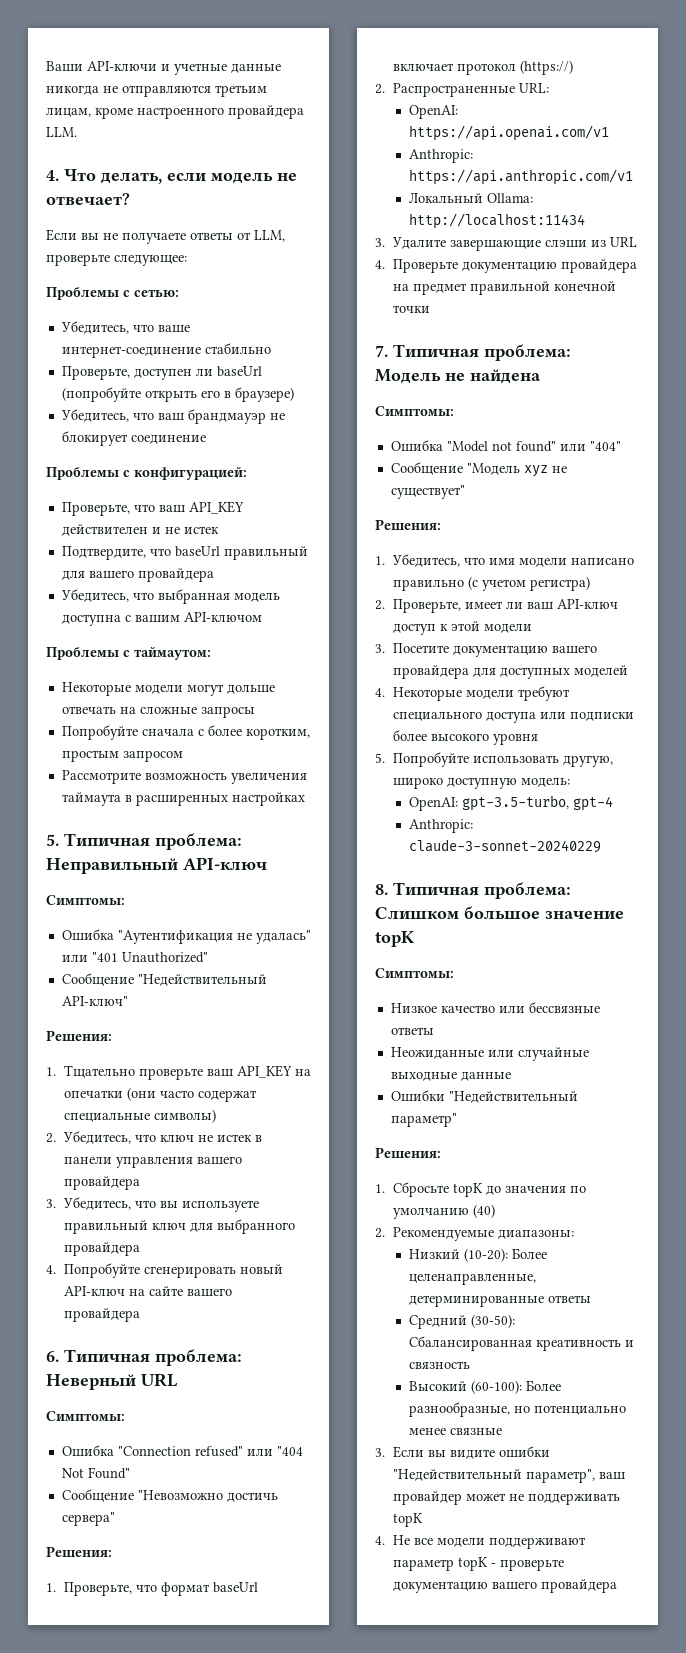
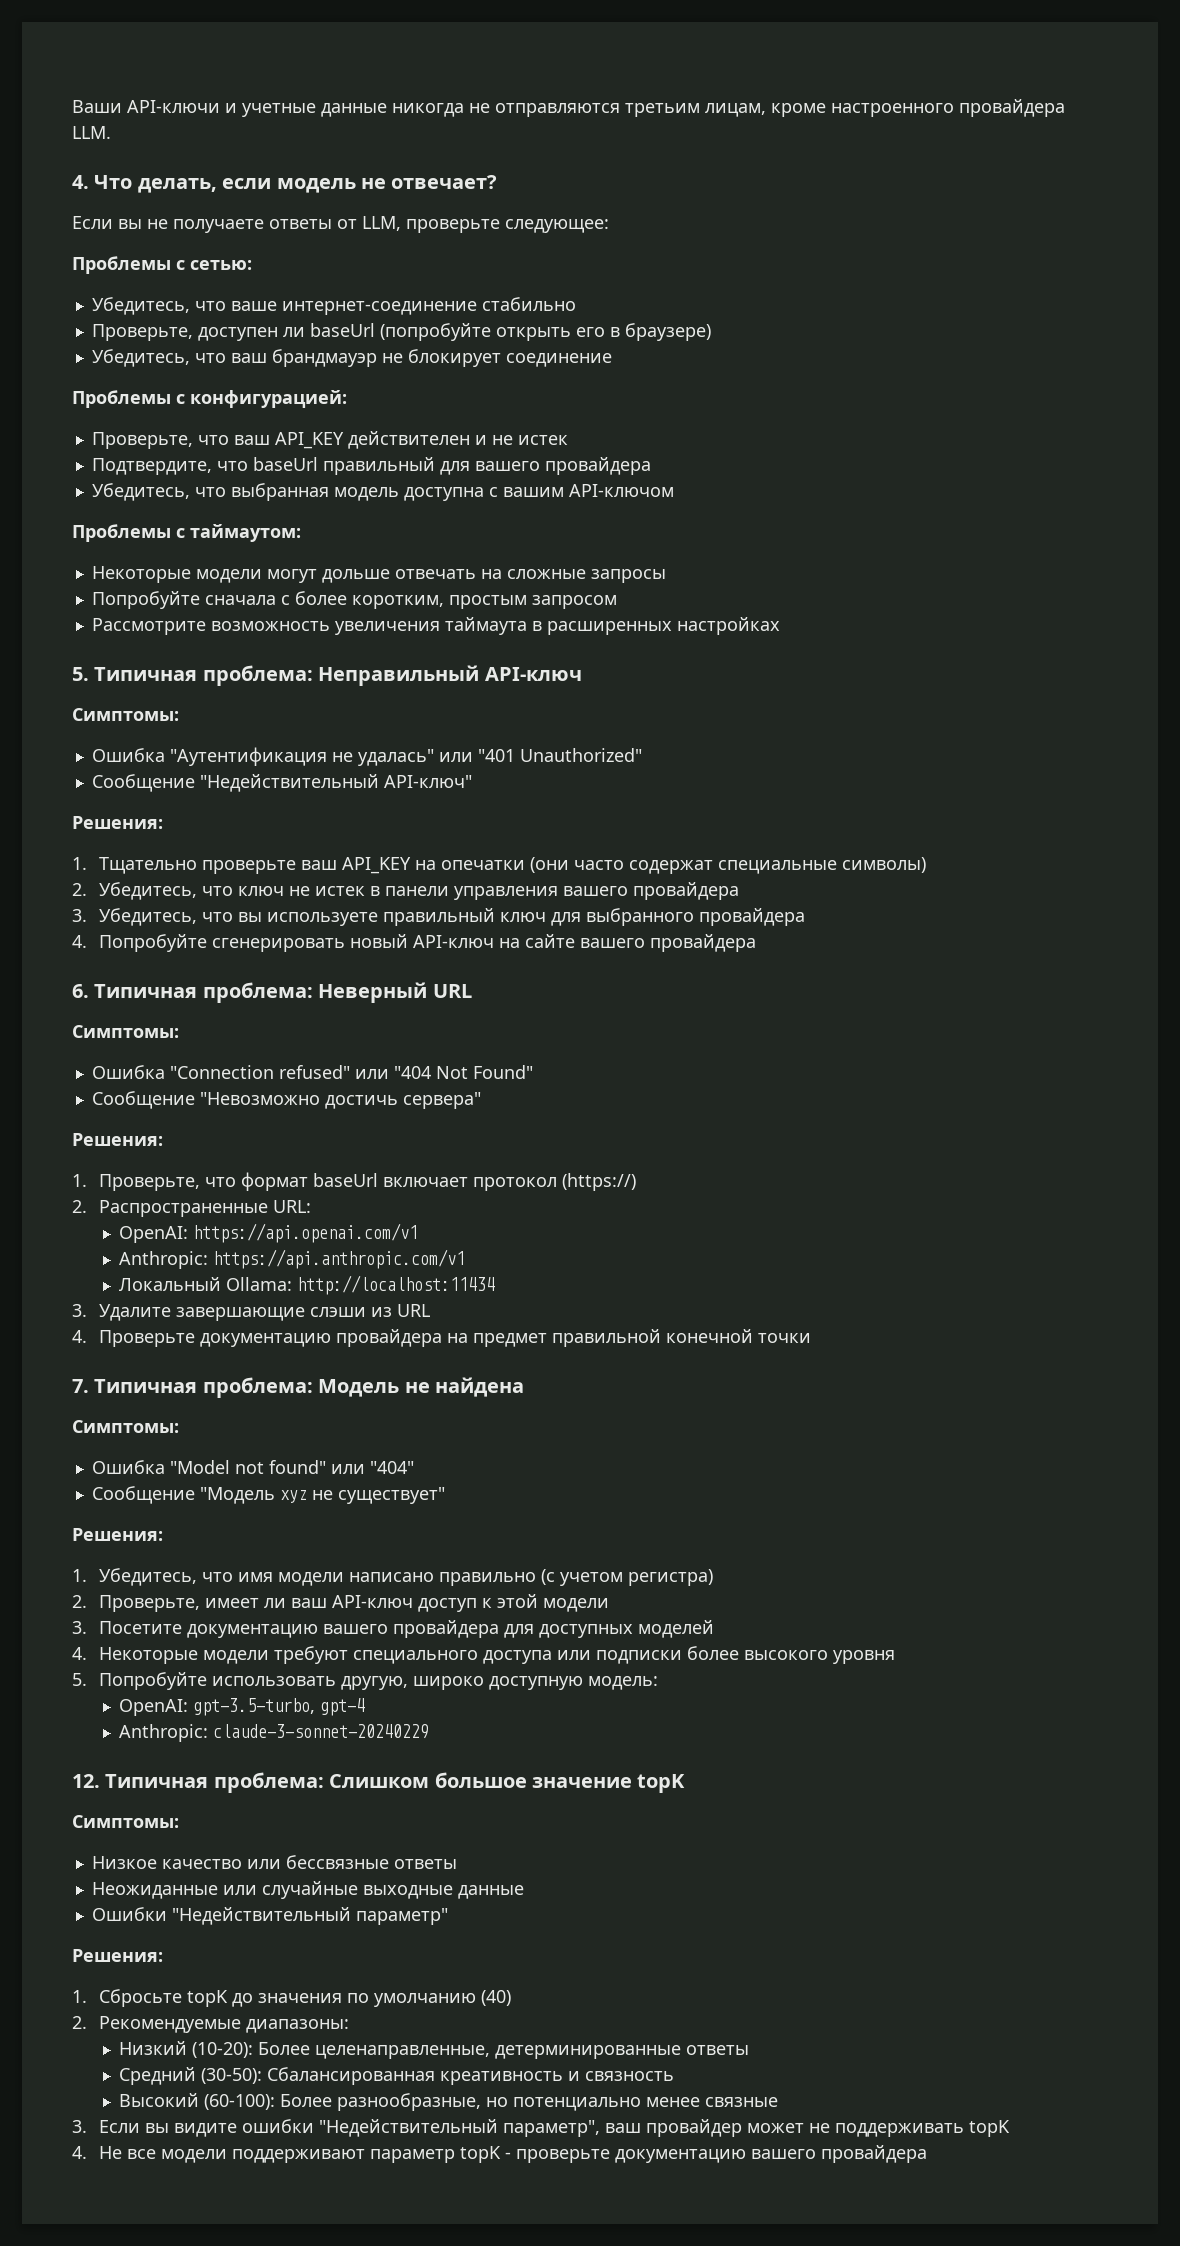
[375,884,388,895] 8. -> [72,1774,100,1788] 12.

